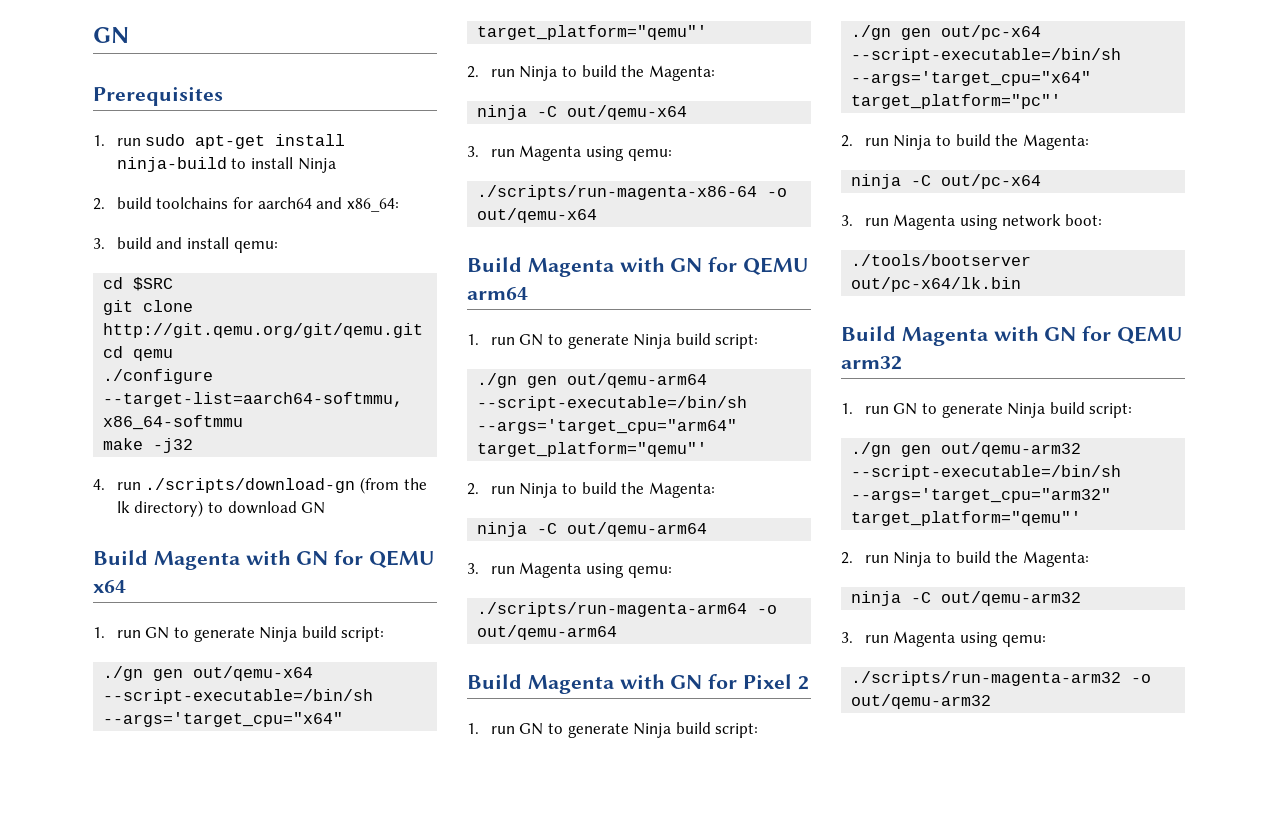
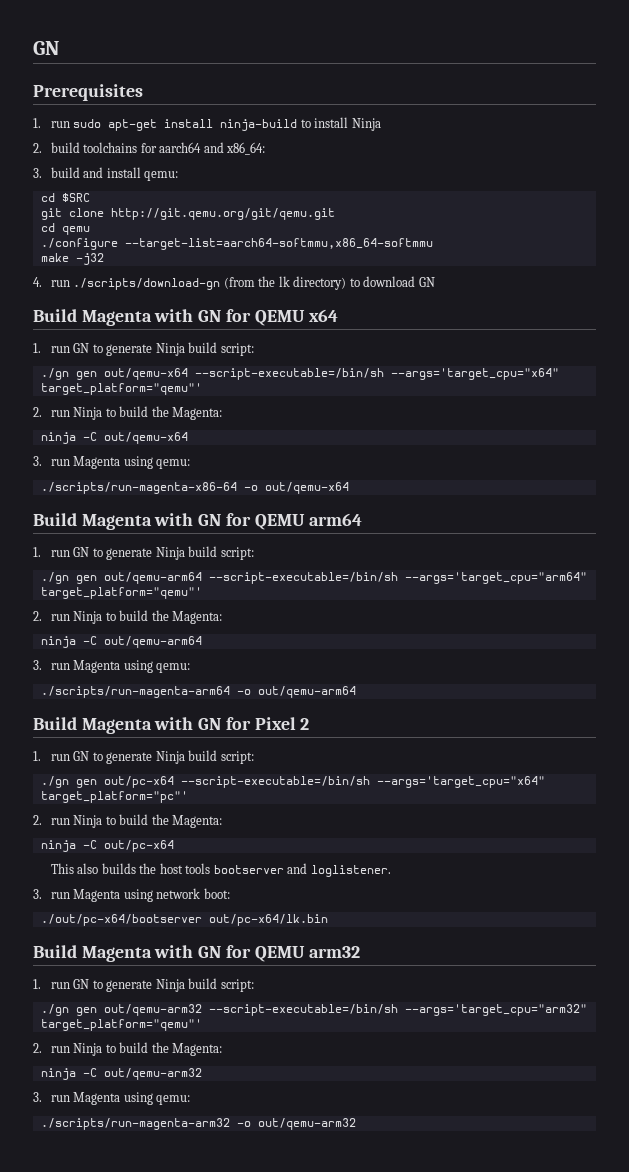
(1042, 181) none -> [50,863,391,877] // This also builds the host tools bootserver and loglistener.
[851,254,1032,266] ./tools/bootserver -> [40,914,202,926] ./out/pc-x64/bootserver

